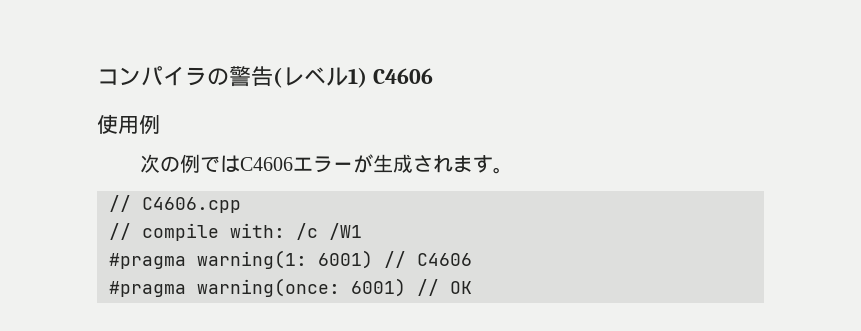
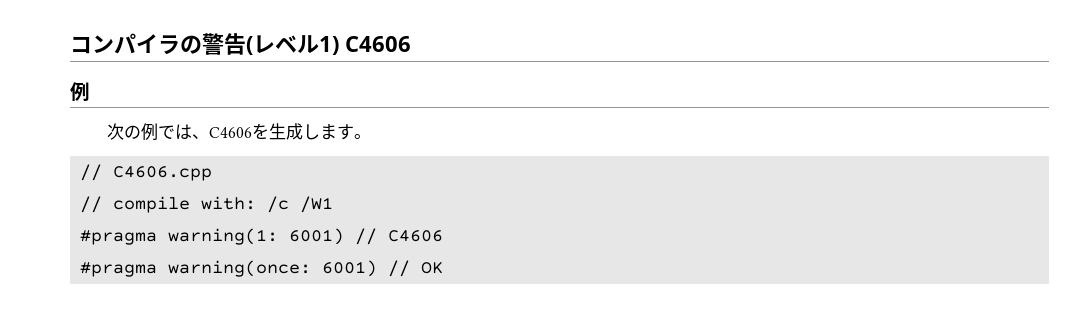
[97,114,139,134] 使用 -> (411, 44) none
[240,154,454,173] C4606エラーが生成され -> [192,123,321,140] 、C4606を生成し

